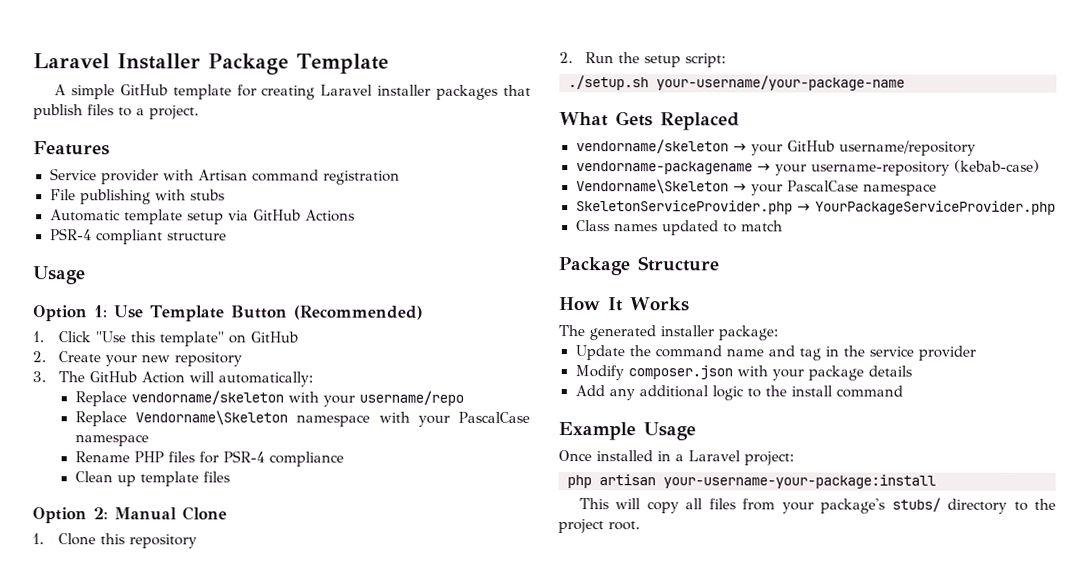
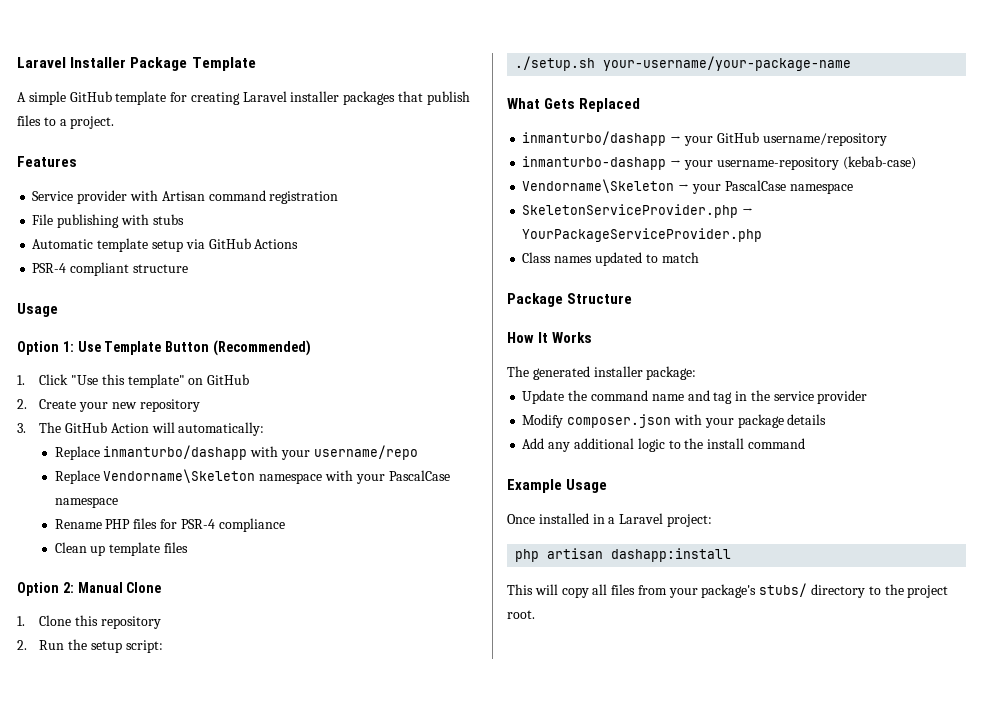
[130,390,284,405] vendorname/skeleton -> [103,445,248,460] inmanturbo/dashapp
[575,139,729,154] vendorname/skeleton -> [522,131,667,146] inmanturbo/dashapp
[575,161,753,175] vendorname-packagename -> [522,156,667,170] inmanturbo-dashapp
[663,474,936,489] your-username-your-package:install -> [611,548,732,562] dashapp:install

